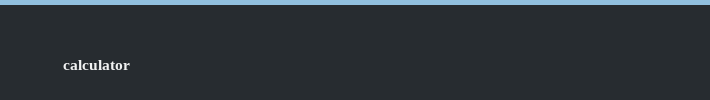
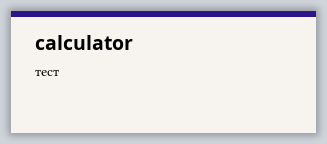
(130, 65) none -> [35,69,59,76] // тест

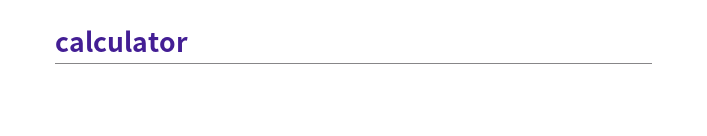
[35,69,59,76] // тест -> (188, 41) none

